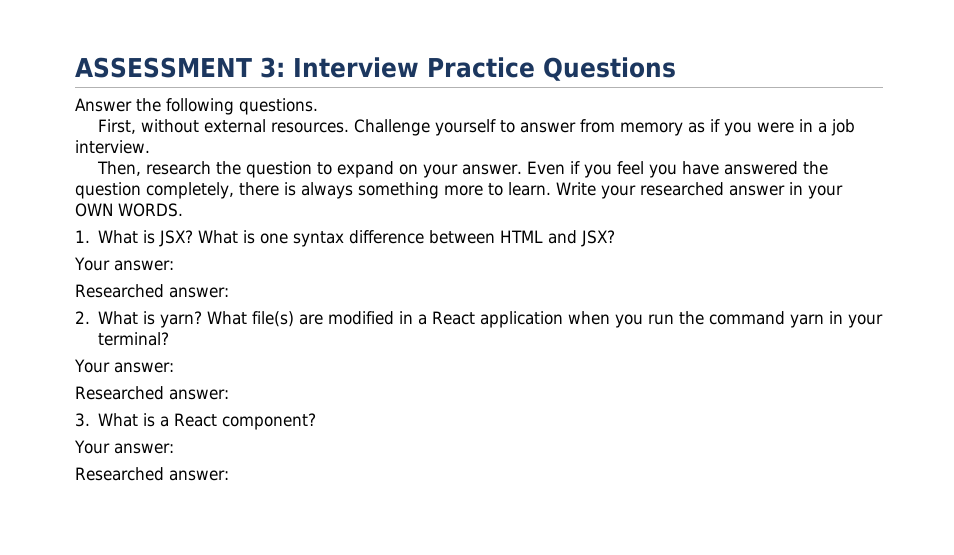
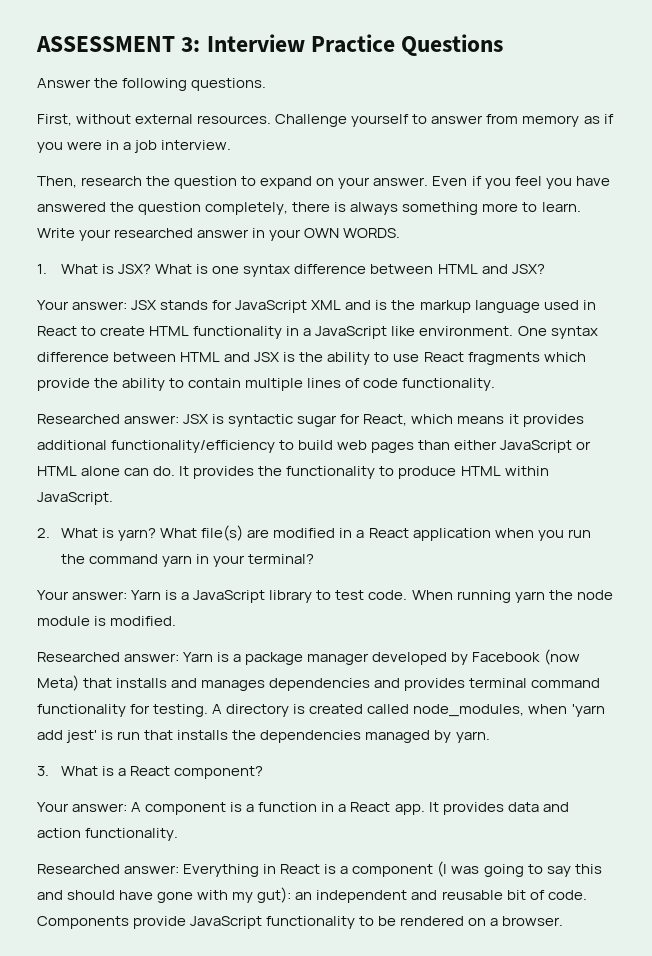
[75,284,229,298] // Researched answer: -> [131,300,596,313] [37,326,598,339] [37,352,586,365] [37,378,496,391] [37,414,584,427] [37,440,592,453] [37,466,549,479] [37,492,113,505] JSX stands for JavaScript XML and is the markup language used in React to create HTML functionality in a JavaScript like environment. One syntax difference between HTML and JSX is the ability to use React fragments which provide the ability to contain multiple lines of code functionality. // Researched answer: JSX is syntactic sugar for React, which means it provides additional functionality/efficiency to build web pages than either JavaScript or HTML alone can do. It provides the functionality to produce HTML within JavaScript.
[75,386,229,400] // Researched answer: -> [131,590,613,603] [37,616,177,626] [37,649,580,665] [37,675,601,691] [37,704,605,717] [37,730,490,743] Yarn is a JavaScript library to test code. When running yarn the node module is modified. // Researched answer: Yarn is a package manager developed by Facebook (now Meta) that installs and manages dependencies and provides terminal command functionality for testing. A directory is created called node_modules, when 'yarn add jest' is run that installs the dependencies managed by yarn.
[75,467,229,481] // Researched answer: -> [131,802,569,815] [37,828,179,841] [37,861,602,877] [37,887,587,903] [37,916,564,929] A component is a function in a React app. It provides data and action functionality. // Researched answer: Everything in React is a component (I was going to say this and should have gone with my gut): an independent and reusable bit of code. Components provide JavaScript functionality to be rendered on a browser.

